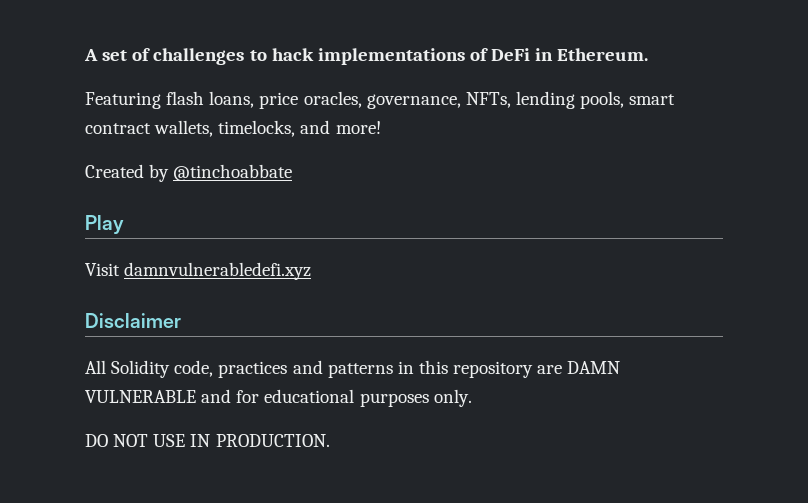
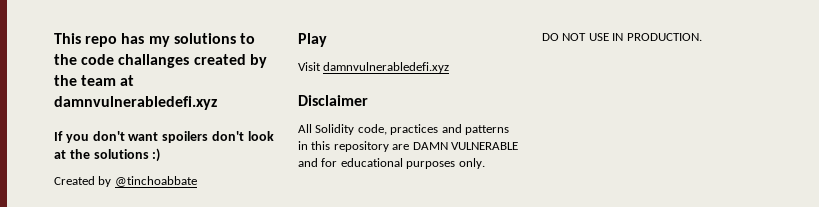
[84,48,649,65] [85,91,676,109] [85,120,381,137] A set of challenges to hack implementations of DeFi in Ethereum. // Featuring flash loans, price oracles, governance, NFTs, lending pools, smart contract wallets, timelocks, and more! -> [54,33,255,47] [54,54,267,68] [54,75,135,86] [54,96,217,110] [54,131,274,143] [54,148,161,162] This repo has my solutions to the code challanges created by the team at damnvulnerabledefi.xyz // If you don't want spoilers don't look at the solutions :)

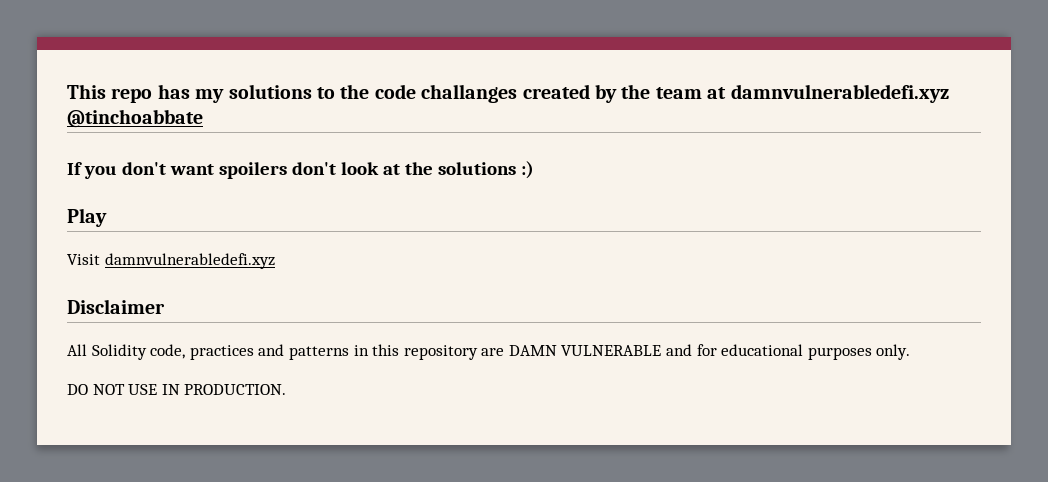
(217, 103) none -> [67,109,203,128] @tinchoabbate
[54,176,197,187] // Created by @tinchoabbate -> (534, 170) none

